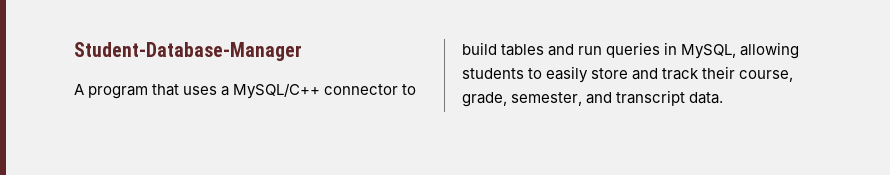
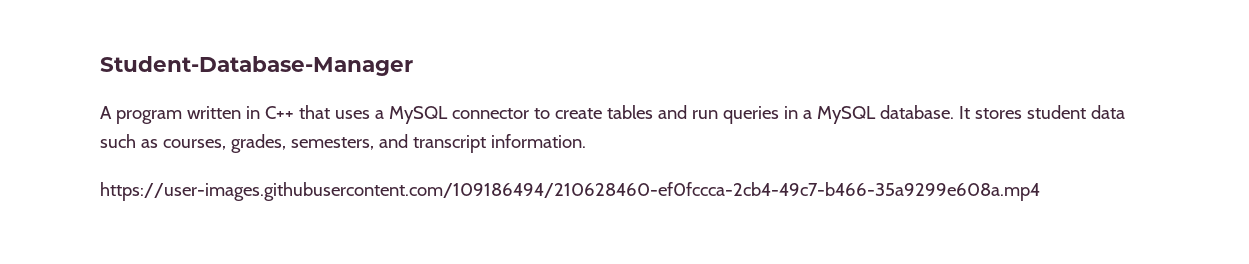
(149, 92) none -> [186,106,294,119] written in C++
[233,83,321,99] MySQL/C++ -> [388,106,448,124] MySQL
[462,42,497,55] build -> [554,108,602,119] create
[681,42,800,59] [462,66,794,83] [462,90,724,107] MySQL, allowing students to easily store and track their course, grade, semester, and transcript data. -> [802,105,1125,124] [100,134,586,153] [100,182,1040,201] a MySQL database. It stores student data such as courses, grades, semesters, and transcript information. // https://user-images.githubusercontent.com/109186494/210628460-ef0fccca-2cb4-49c7-b466-35a9299e608a.mp4

